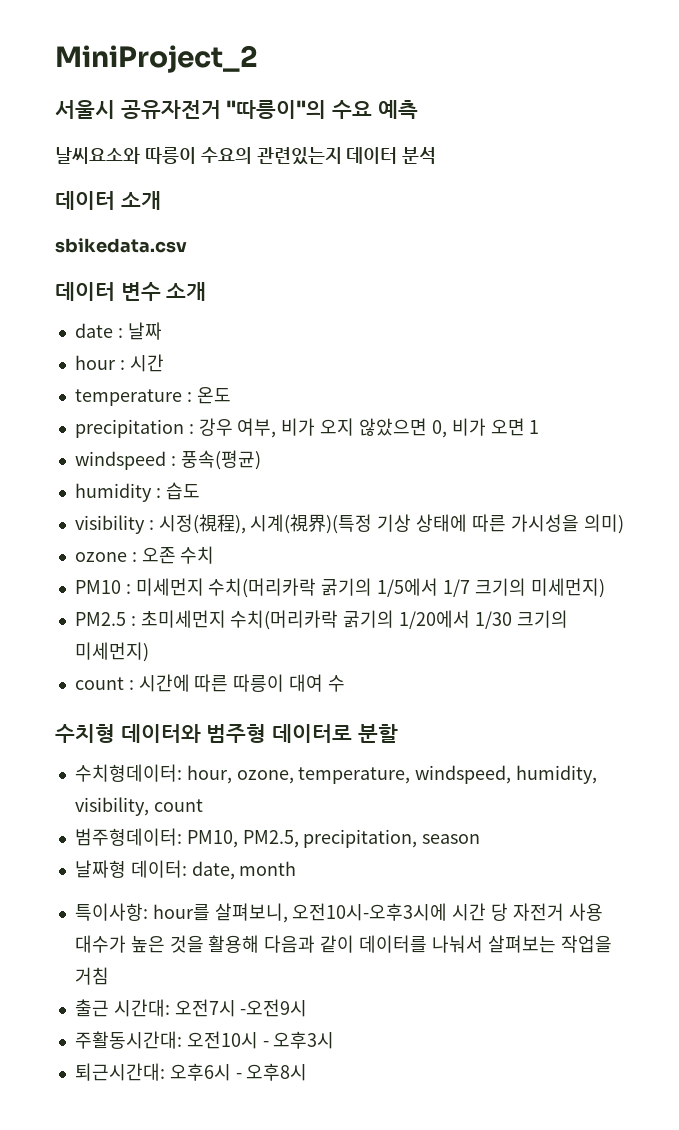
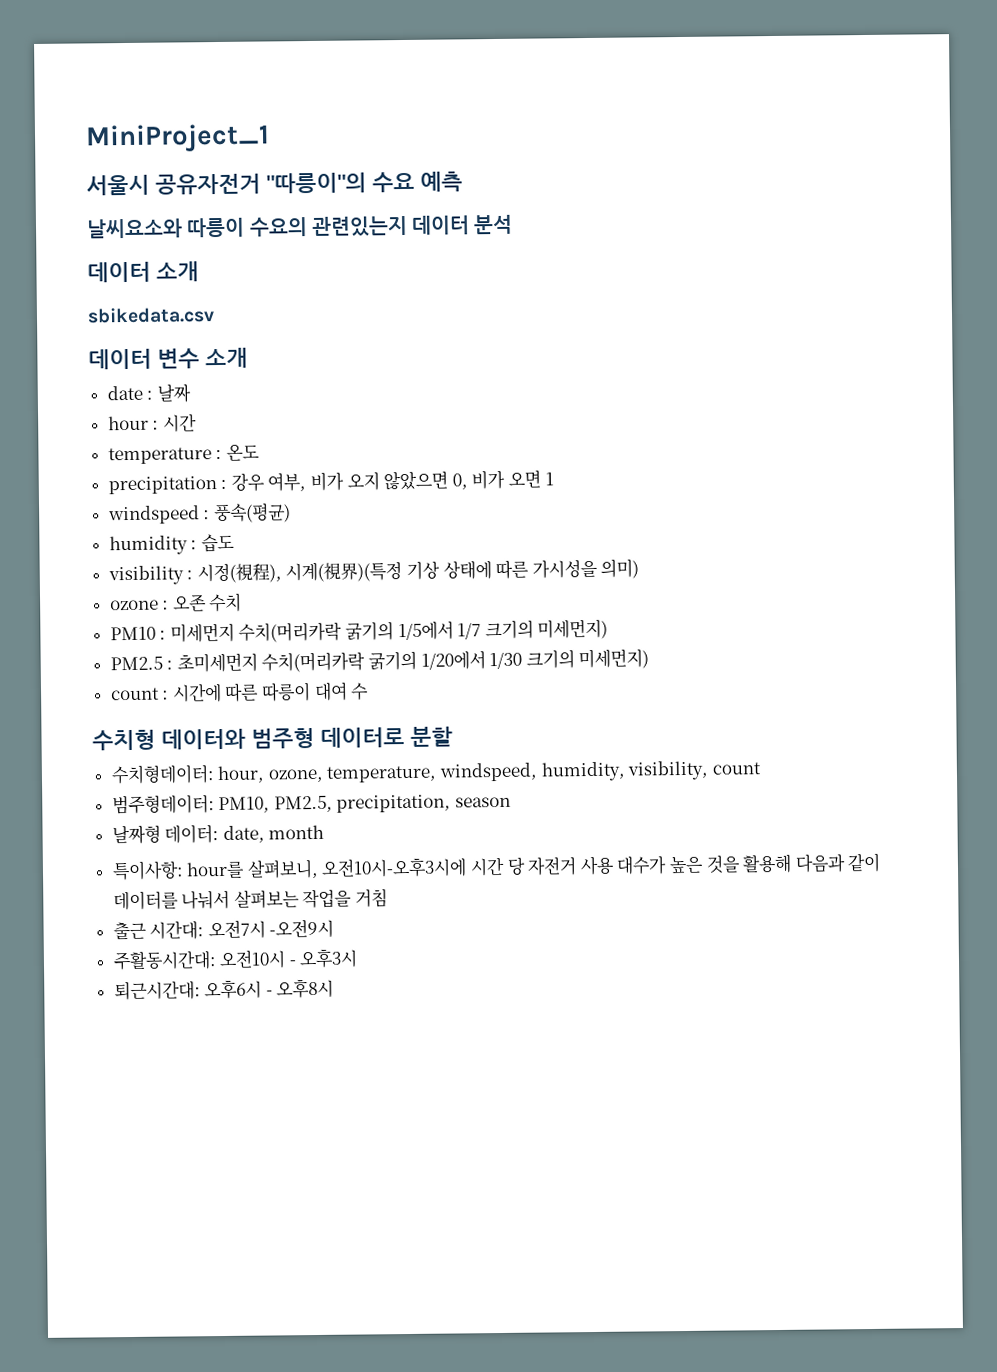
[55,45,258,73] MiniProject_2 -> [85,123,270,153] MiniProject_1

